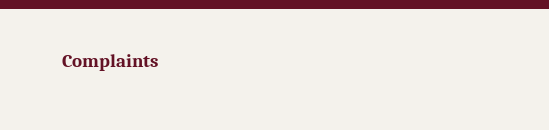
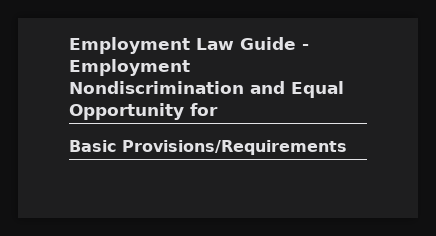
[62,54,158,71] Complaints -> [69,37,309,54] [69,59,190,76] [69,81,344,98] [69,103,218,120] [69,140,347,155] Employment Law Guide - Employment Nondiscrimination and Equal Opportunity for // Basic Provisions/Requirements

